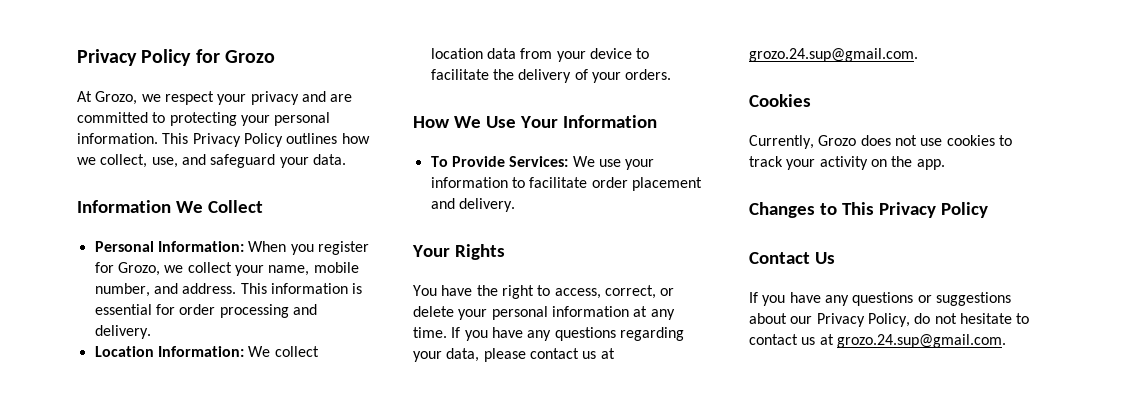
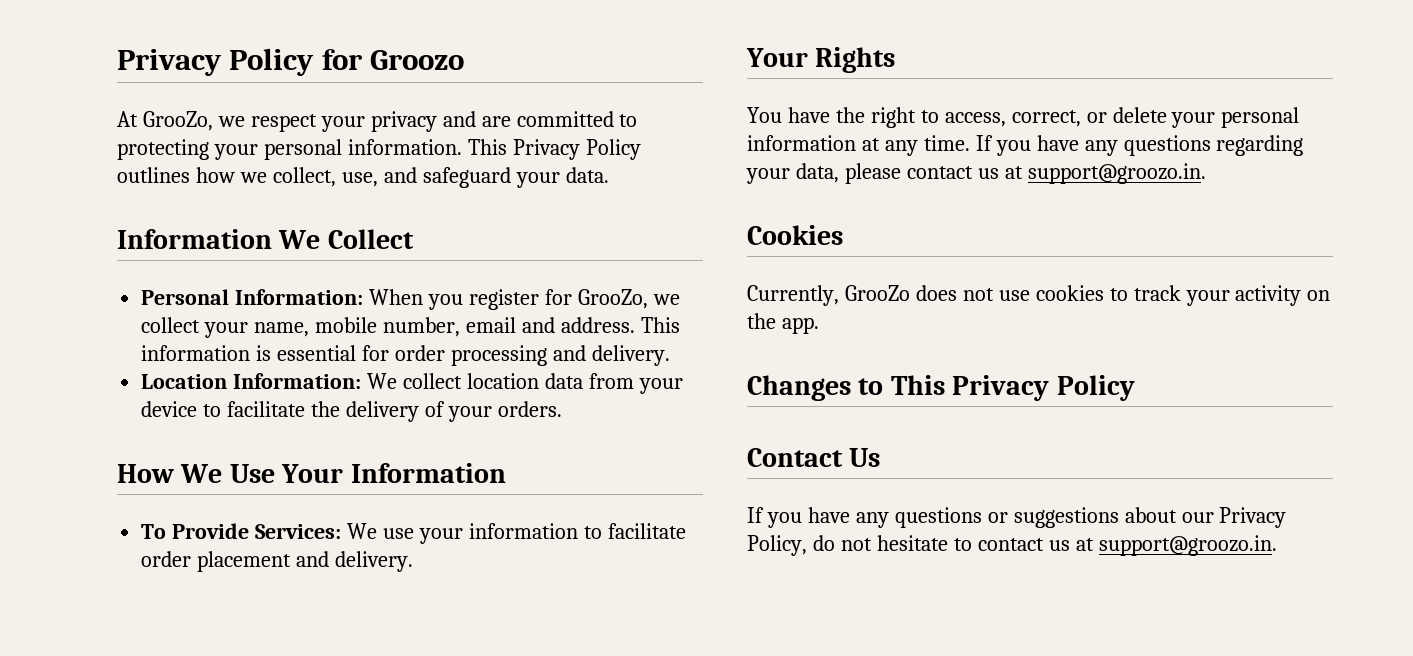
[225,50,276,63] Grozo -> [370,50,465,70] Groozo
[95,91,138,105] Grozo, -> [142,111,213,131] GrooZo,
[117,262,160,276] Grozo, -> [577,289,648,309] GrooZo,
(150, 290) none -> [465,317,516,333] email
[749,48,918,62] grozo.24.sup@gmail.com. -> [1027,163,1206,184] support@groozo.in.
[818,135,857,146] Grozo -> [844,285,910,301] GrooZo
[836,334,1006,348] grozo.24.sup@gmail.com. -> [1098,535,1277,556] support@groozo.in.

